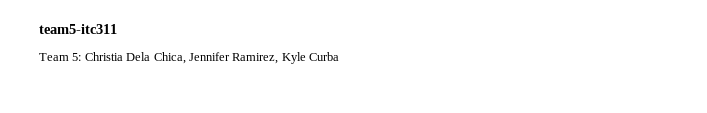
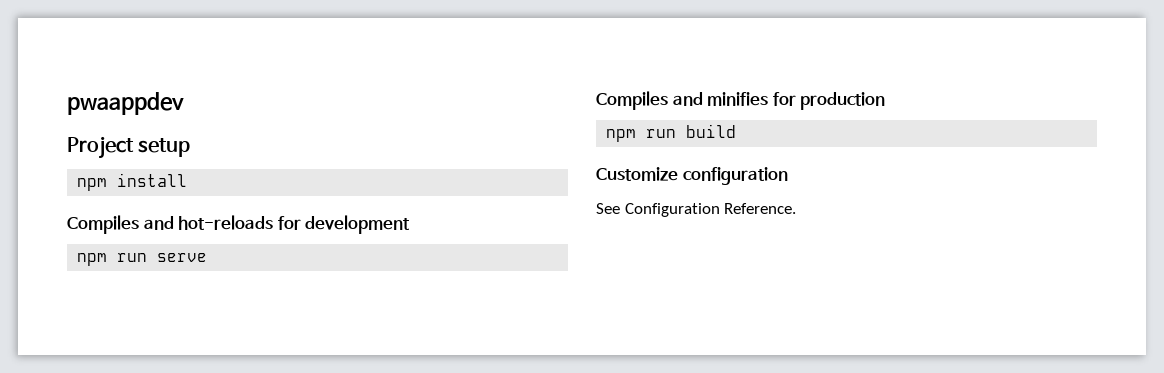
[39,24,117,34] [39,52,339,64] team5-itc311 // Team 5: Christia Dela Chica, Jennifer Ramirez, Kyle Curba -> [67,92,184,115] [67,136,191,159] [77,173,188,191] [67,215,411,234] [77,253,208,266] [596,91,886,110] [606,124,737,142] [596,167,788,185] [596,203,797,217] pwaappdev // Project setup // npm install // Compiles and hot-reloads for development // npm run serve // Compiles and minifies for production // npm run build // Customize configuration // See Configuration Reference.

